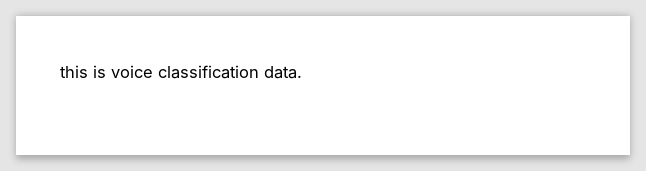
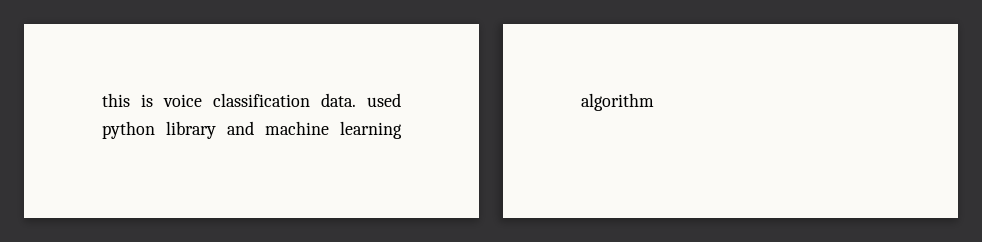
(302, 72) none -> [367,93,401,107] [102,121,402,139] [581,93,654,111] used python library and machine learning algorithm

